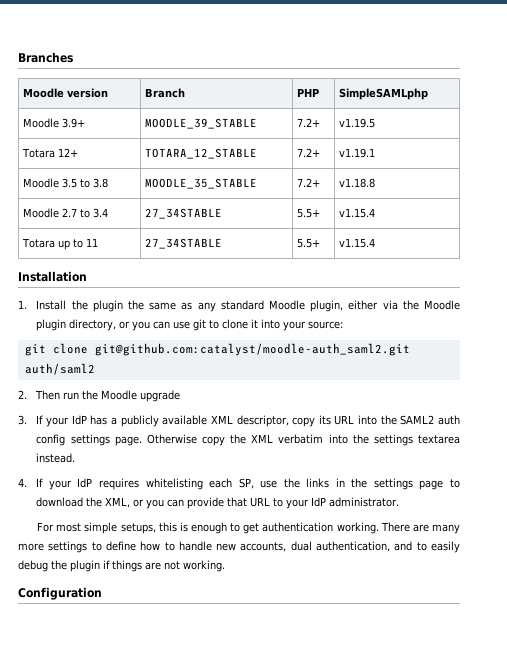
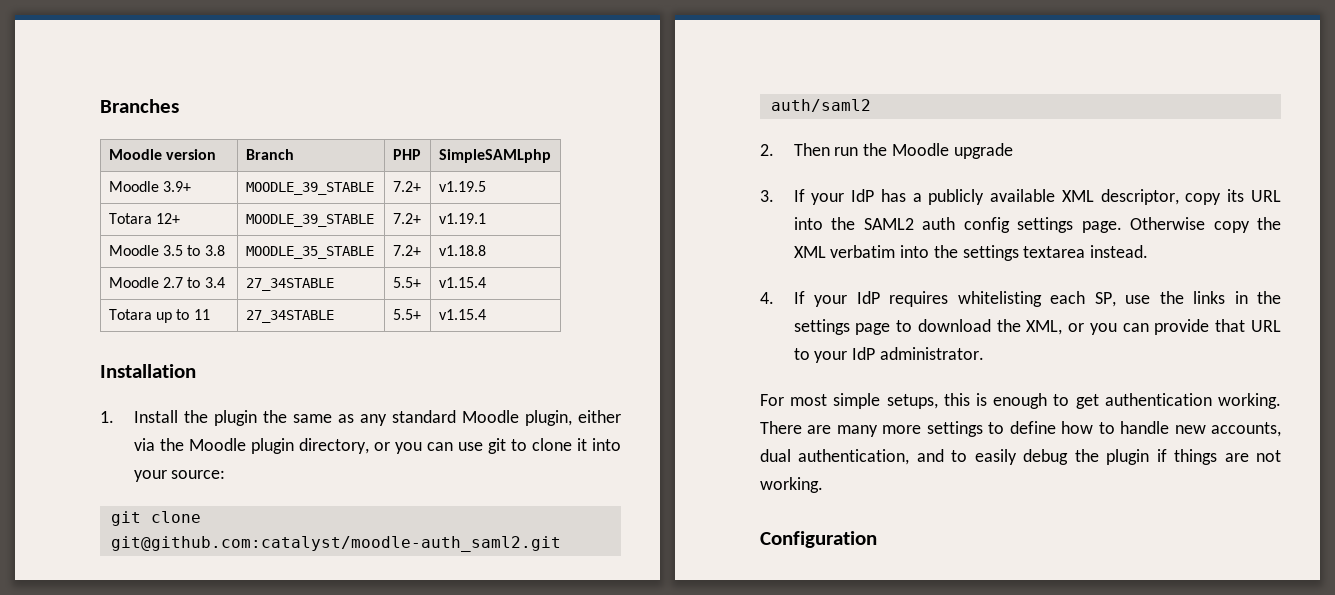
[145,148,258,159] TOTARA_12_STABLE -> [245,214,374,227] MOODLE_39_STABLE

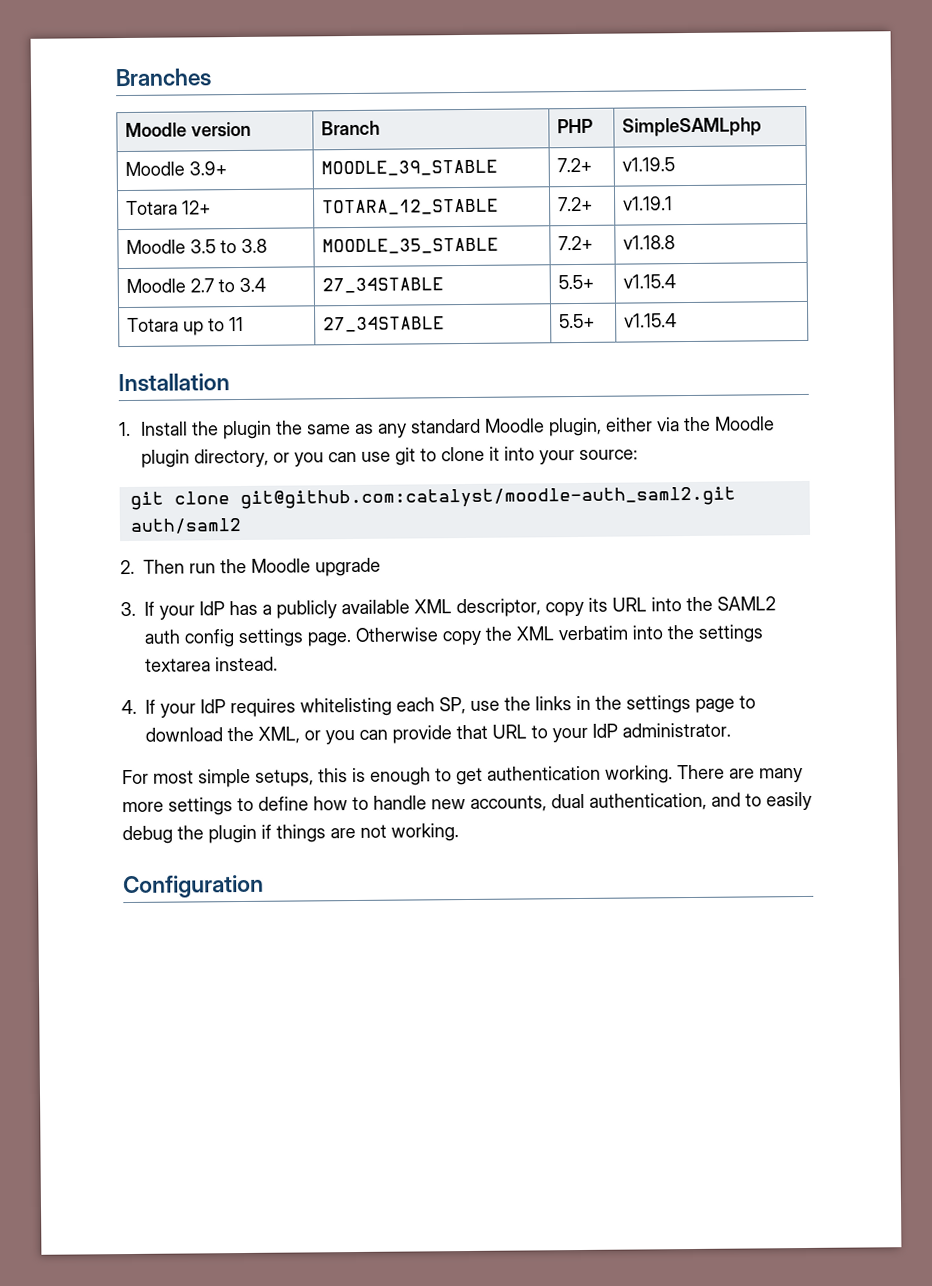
[245,214,374,227] MOODLE_39_STABLE -> [322,198,500,216] TOTARA_12_STABLE

